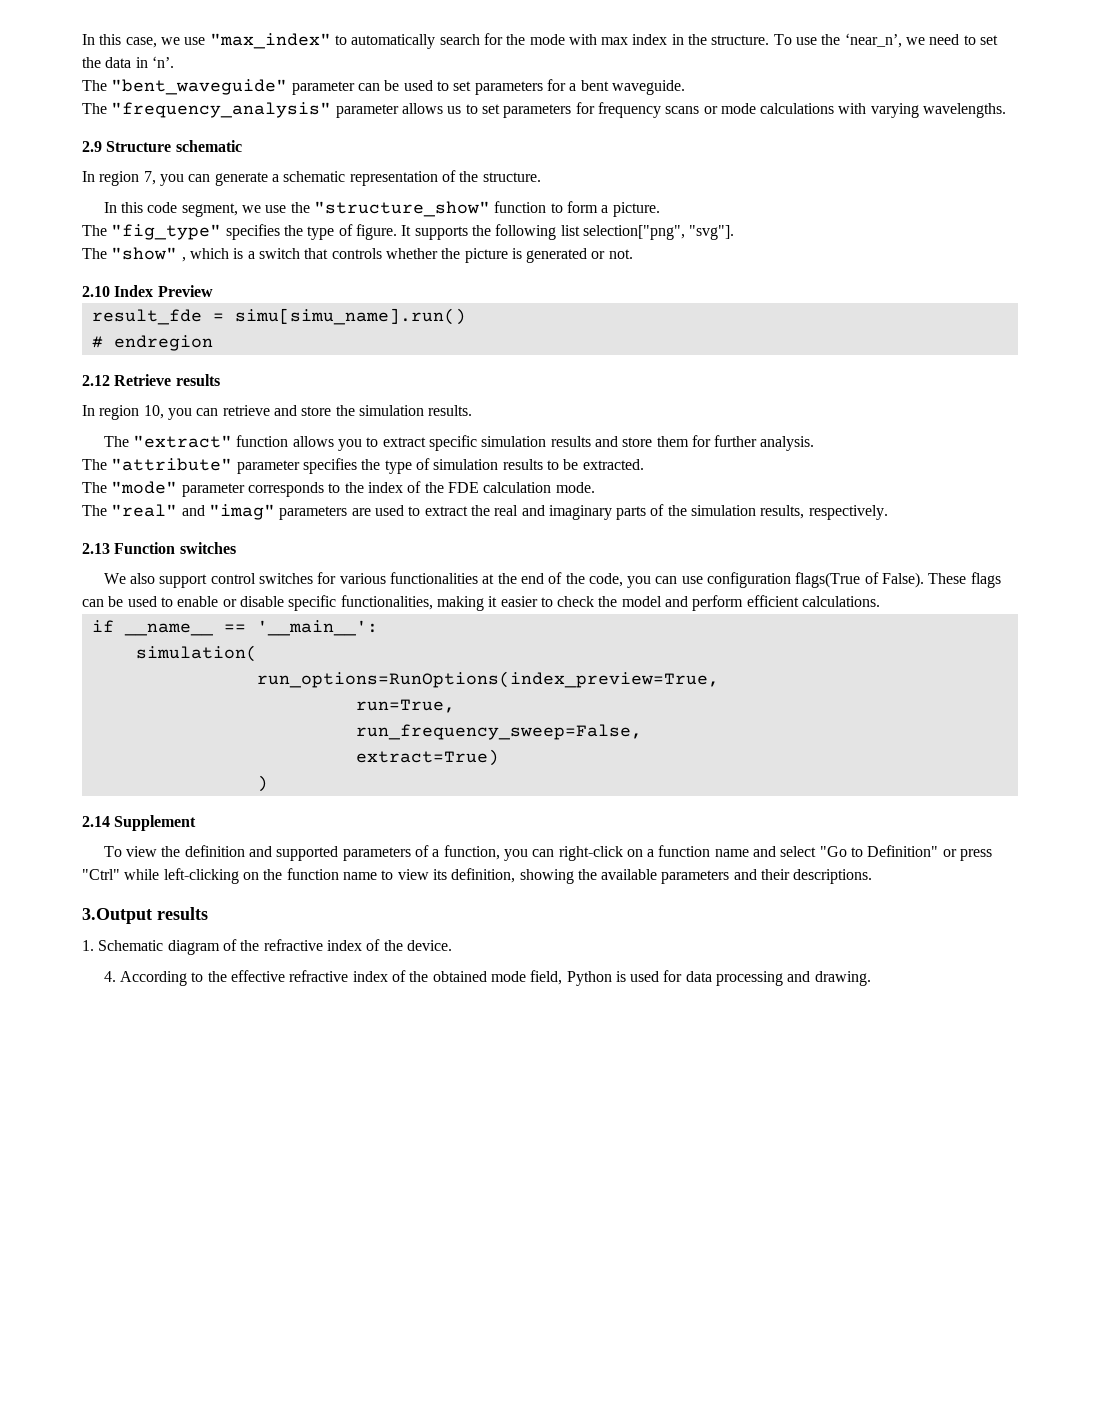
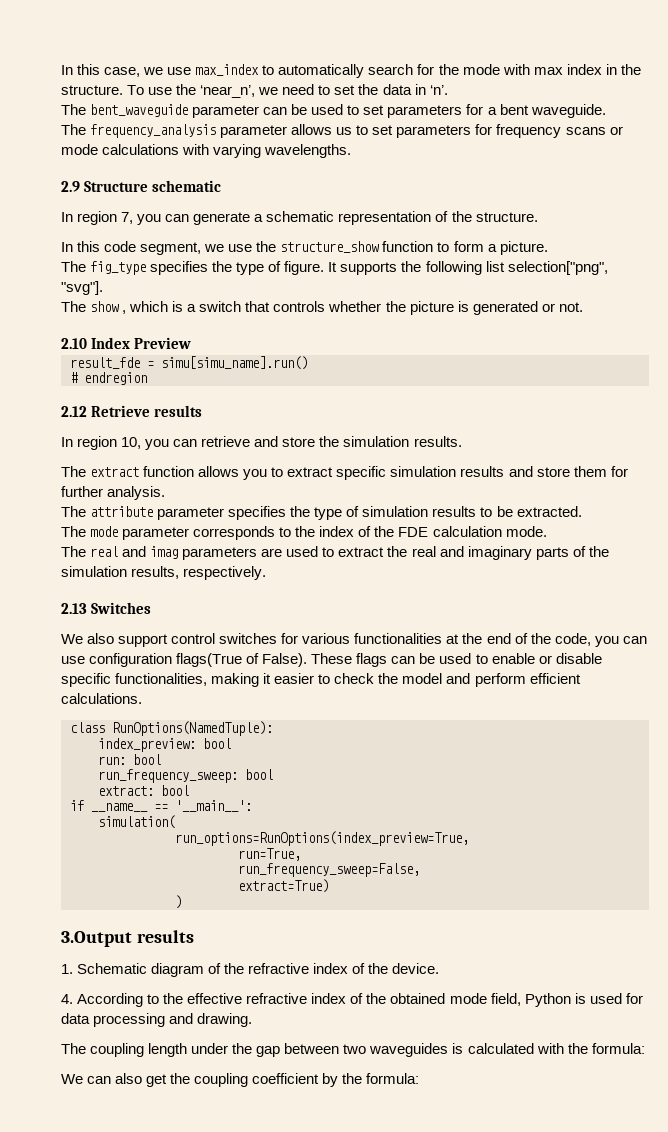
[209,33,331,49] "max_index" -> [195,64,260,76] max_index
[111,79,288,95] "bent_waveguide" -> [90,104,189,117] bent_waveguide
[111,102,332,118] "frequency_analysis" -> [90,124,217,138] frequency_analysis
[313,201,490,217] "structure_show" -> [280,241,380,253] structure_show
[111,224,222,240] "fig_type" -> [90,261,147,275] fig_type
[111,247,178,260] "show" -> [90,301,120,312] show
[133,435,233,448] "extract" -> [90,467,140,477] extract
[111,458,233,471] "attribute" -> [90,506,154,517] attribute
[111,481,178,494] "mode" -> [90,526,119,537] mode
[111,504,275,520] "real" and "imag" -> [90,546,179,559] real and imag
[114,542,236,554] Function switches -> [91,602,152,614] Switches
(881, 601) none -> [70,721,273,736] [98,738,231,752] [98,754,161,765] [98,769,273,783] [98,785,189,796] // class RunOptions(NamedTuple): // index_preview: bool // run: bool // run_frequency_sweep: bool // extract: bool
[82,815,197,831] [103,845,993,861] [82,868,873,884] // 2.14 Supplement // To view the definition and supported parameters of a function, you can right-click on a function name and select "Go to Definition" or press "Ctrl" while left-clicking on the function name to view its definition, showing the available parameters and their descriptions. -> (182, 902) none
(871, 978) none -> [61,1043,645,1057] [61,1073,420,1087] // The coupling length under the gap between two waveguides is calculated with the formula: // We can also get the coupling coefficient by the formula:

